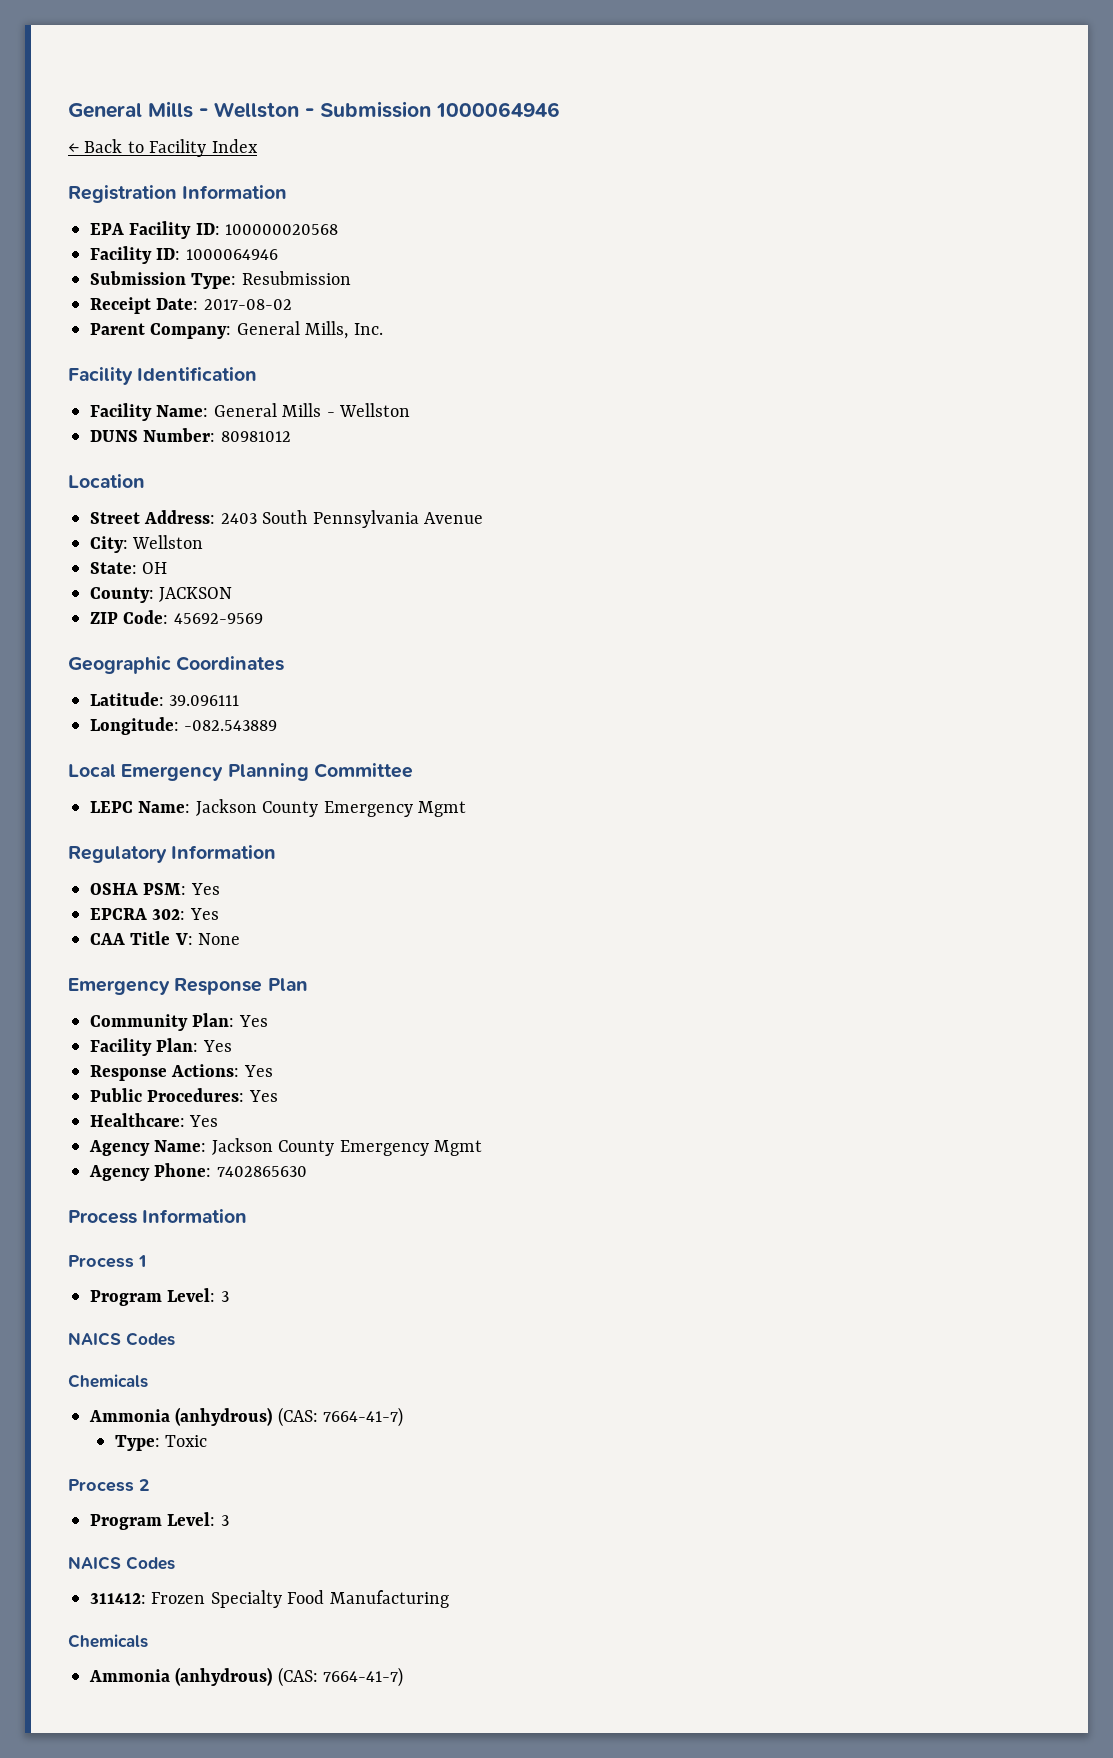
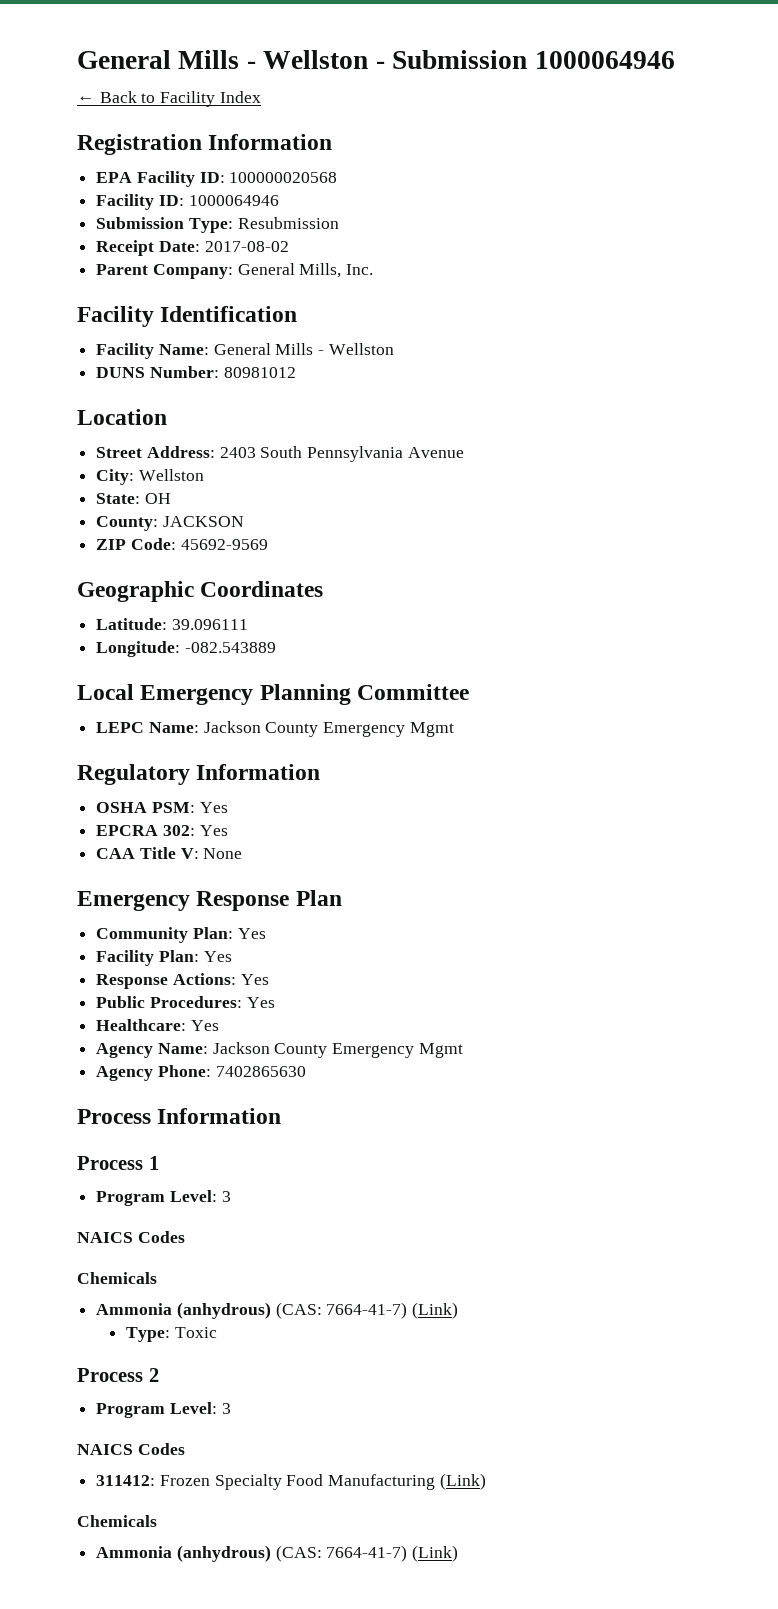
(404, 1417) none -> [412,1302,459,1319] (Link)
[68,1634,148,1648] [89,1667,404,1687] // Chemicals // Ammonia (anhydrous) (CAS: 7664-41-7) -> [439,1473,486,1490] [77,1515,157,1527] [96,1545,459,1562] (Link) // Chemicals // Ammonia (anhydrous) (CAS: 7664-41-7) (Link)

